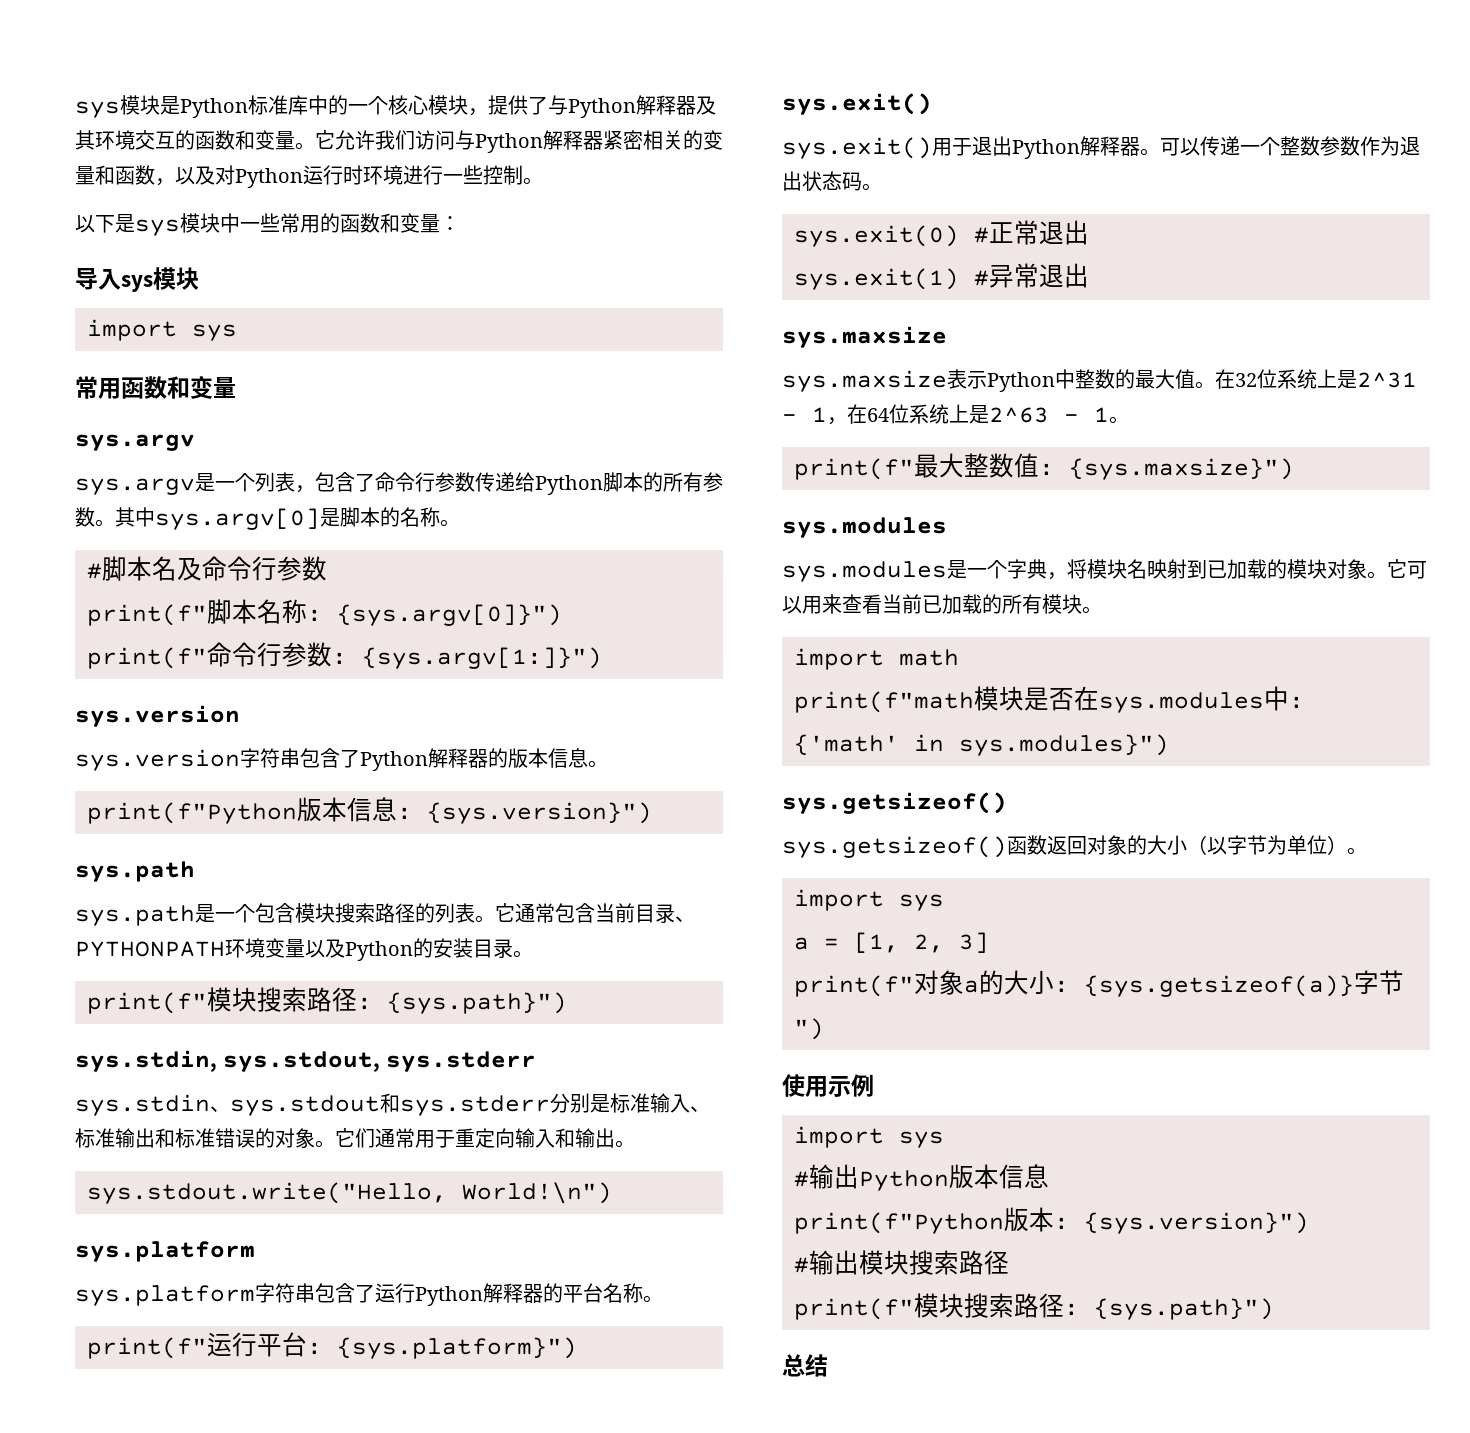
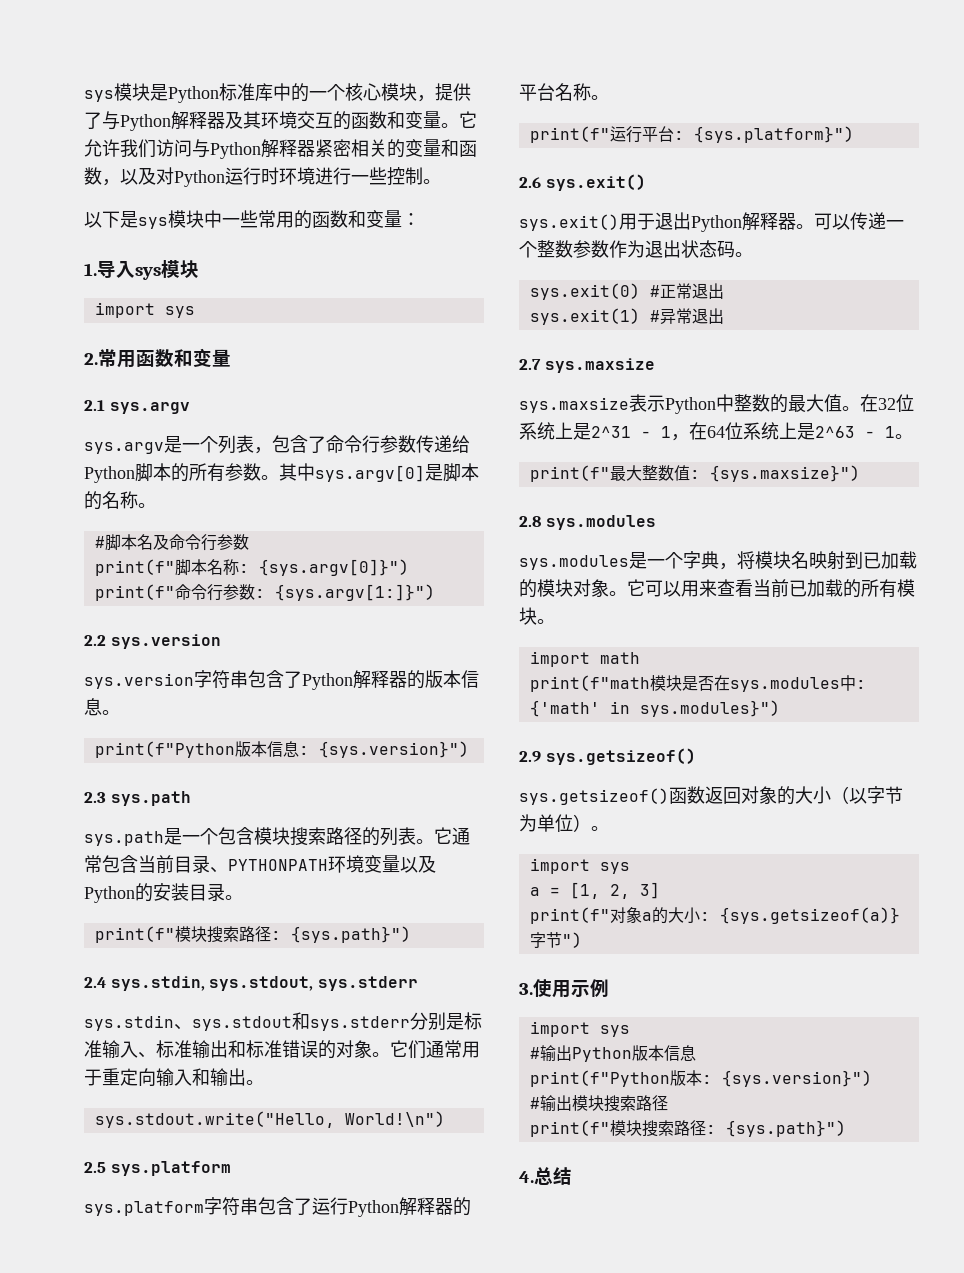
(460, 223) none -> [84,263,97,276] 1.
(237, 332) none -> [84,353,98,365] 2.
(236, 388) none -> [84,400,105,411] 2.1
(602, 658) none -> [84,635,106,646] 2.2
(652, 813) none -> [84,792,106,803] 2.3
(567, 1003) none -> [84,977,106,988] 2.4
(612, 1193) none -> [84,1162,106,1173] 2.5
(577, 1348) none -> [519,177,541,188] 2.6
(1089, 275) none -> [519,359,541,370] 2.7
(1294, 469) none -> [519,516,541,527] 2.8
(1169, 745) none -> [519,751,541,762] 2.9
(824, 1029) none -> [519,983,533,995] 3.
(1274, 1309) none -> [519,1171,534,1183] 4.

